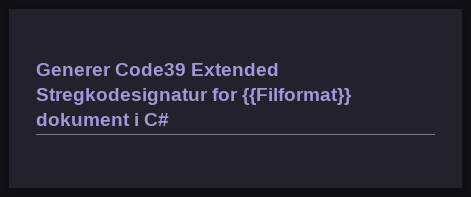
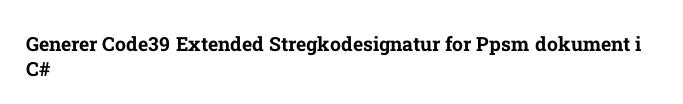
[242,88,353,105] {{Filformat}} -> [476,37,530,55] Ppsm

